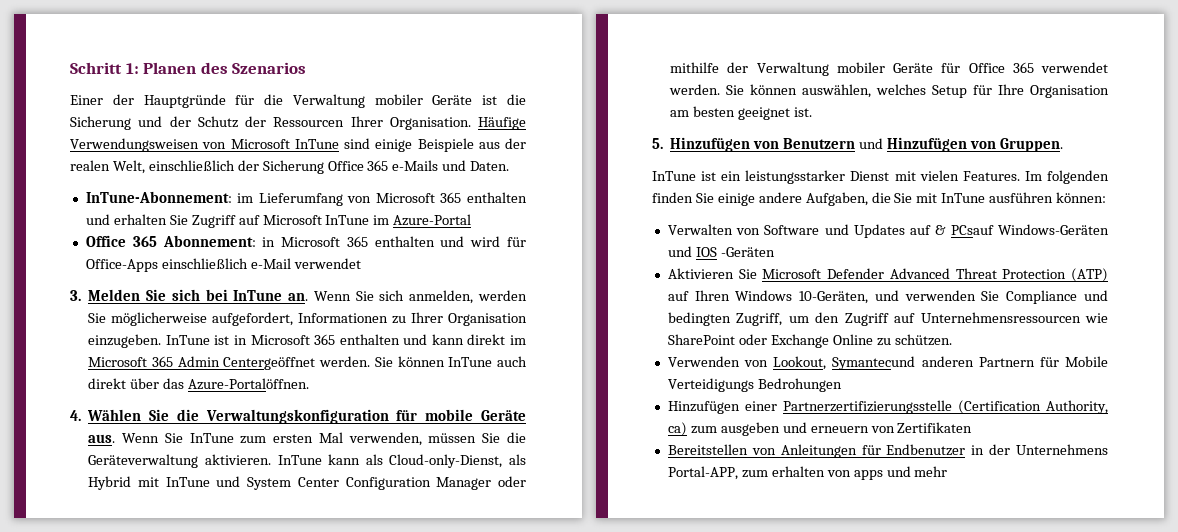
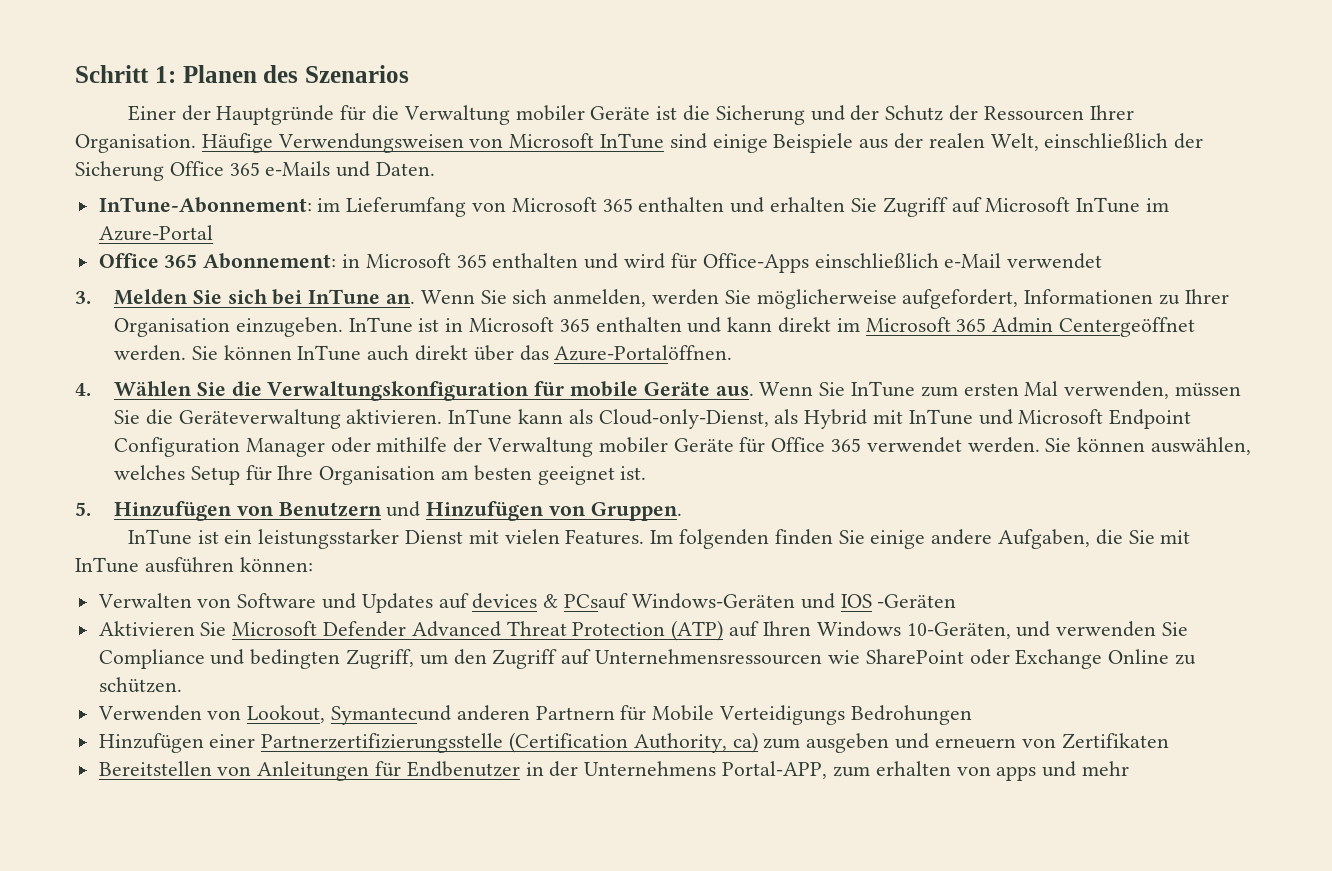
[247,477,339,490] System Center -> [1018,409,1192,429] Microsoft Endpoint
(932, 230) none -> [472,593,538,609] devices

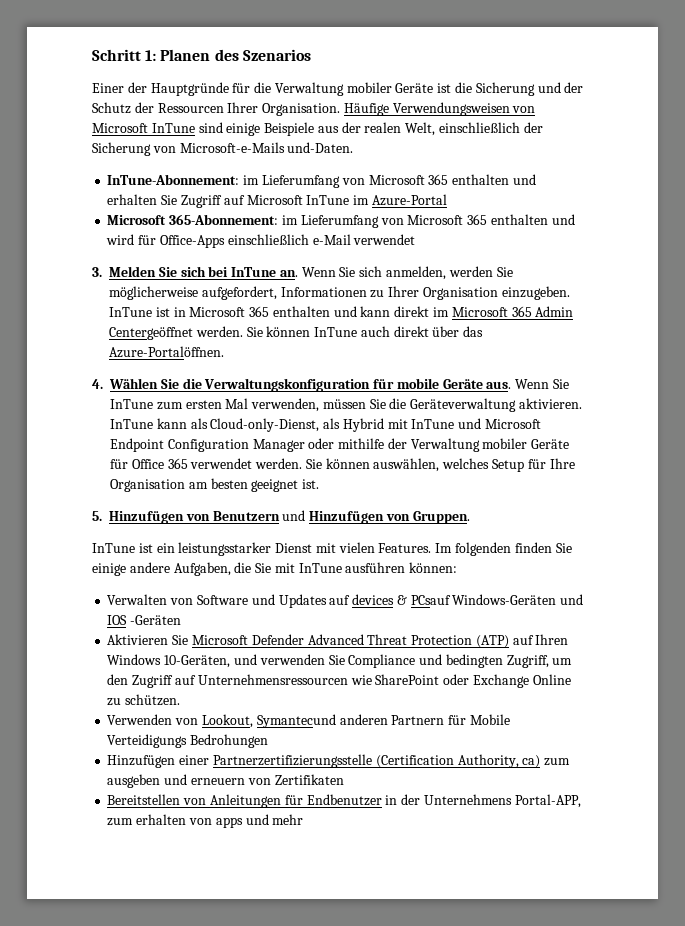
[169,161,436,177] Office 365 e-Mails und Daten. -> [152,142,354,153] von Microsoft-e-Mails und-Daten.
[98,253,361,269] Office 365 Abonnement: in -> [107,214,404,228] Microsoft 365-Abonnement: im Lieferumfang von

